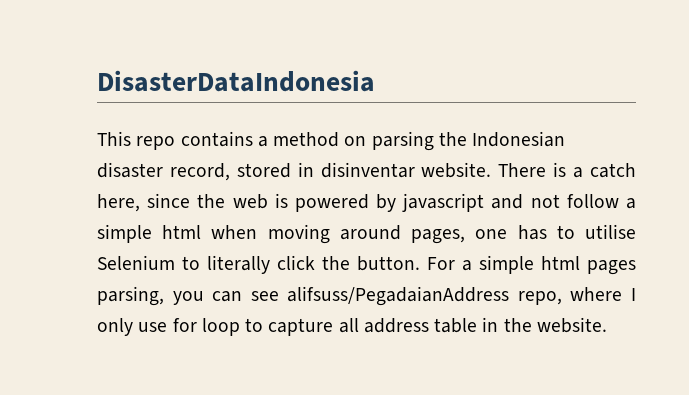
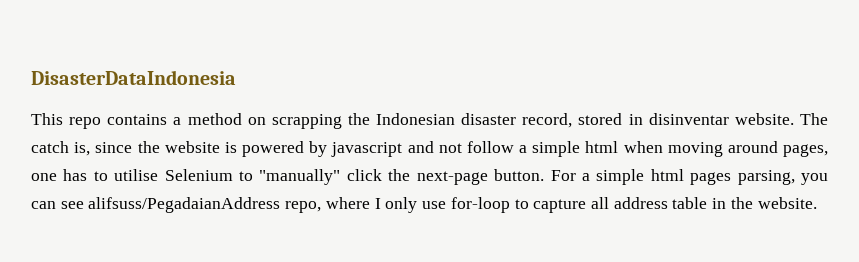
[371,131,434,151] parsing -> [271,114,342,129] scrapping
[498,162,637,178] [97,194,140,212] There is a catch here, -> [799,113,828,125] [31,141,91,156] The catch is,
[232,194,268,209] web -> [164,141,220,153] website
[207,255,270,274] literally -> [259,169,341,185] "manually"
(350, 263) none -> [416,171,488,185] next-page
[172,318,240,336] for loop -> [450,197,510,213] for-loop

